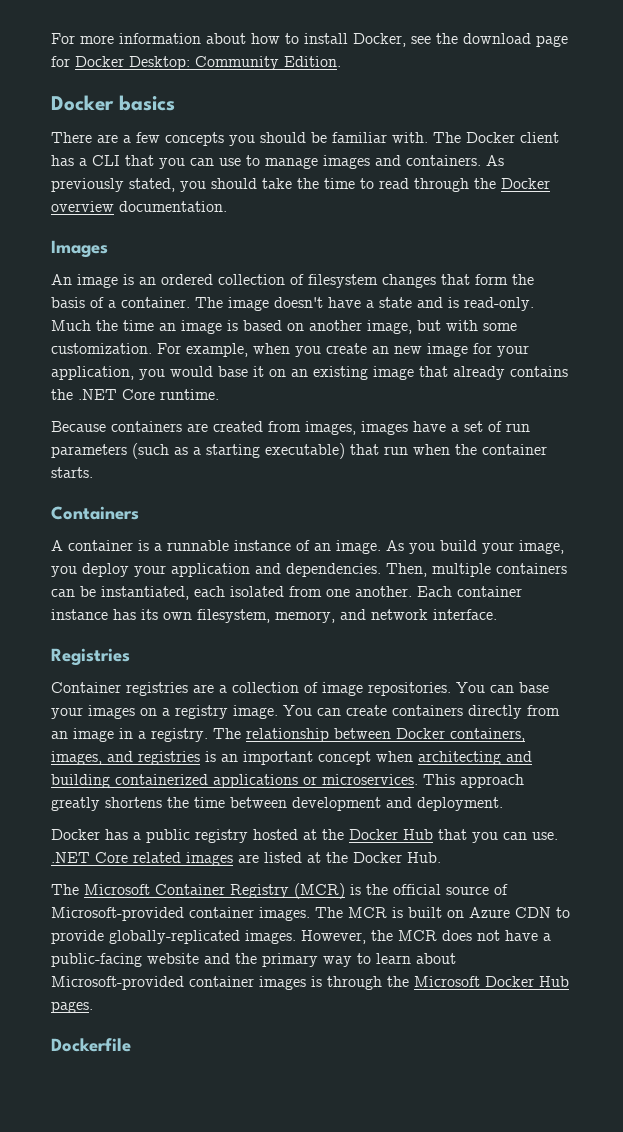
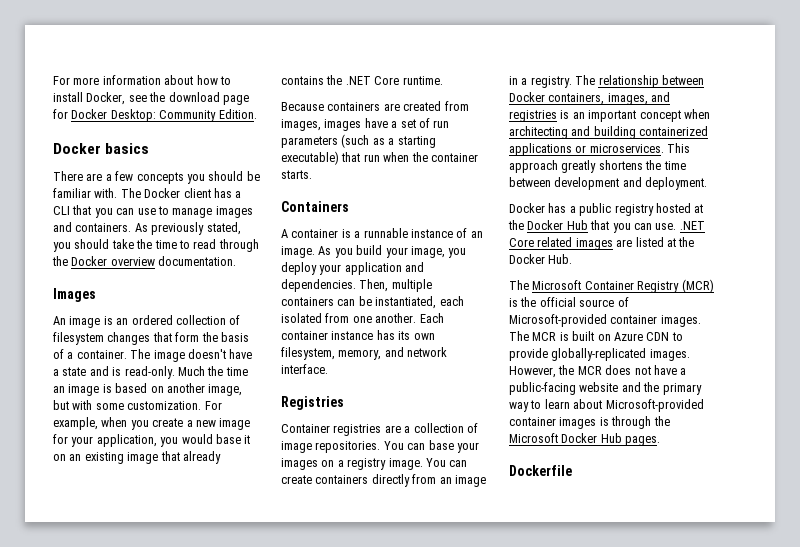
[372,346,389,354] an -> [186,420,193,427] a

